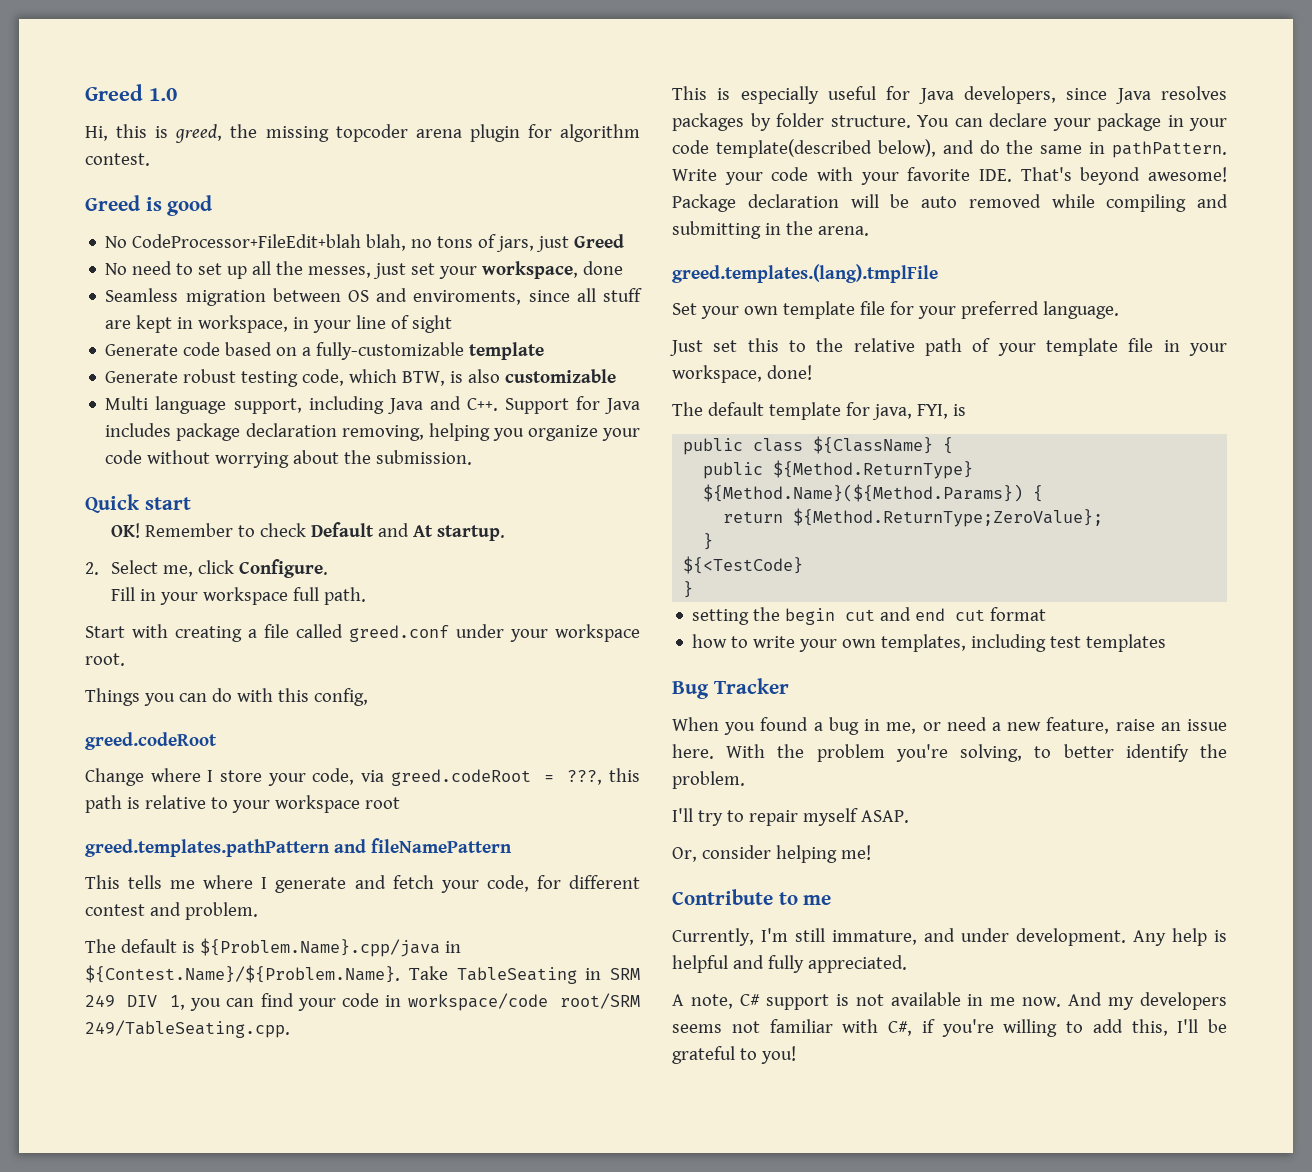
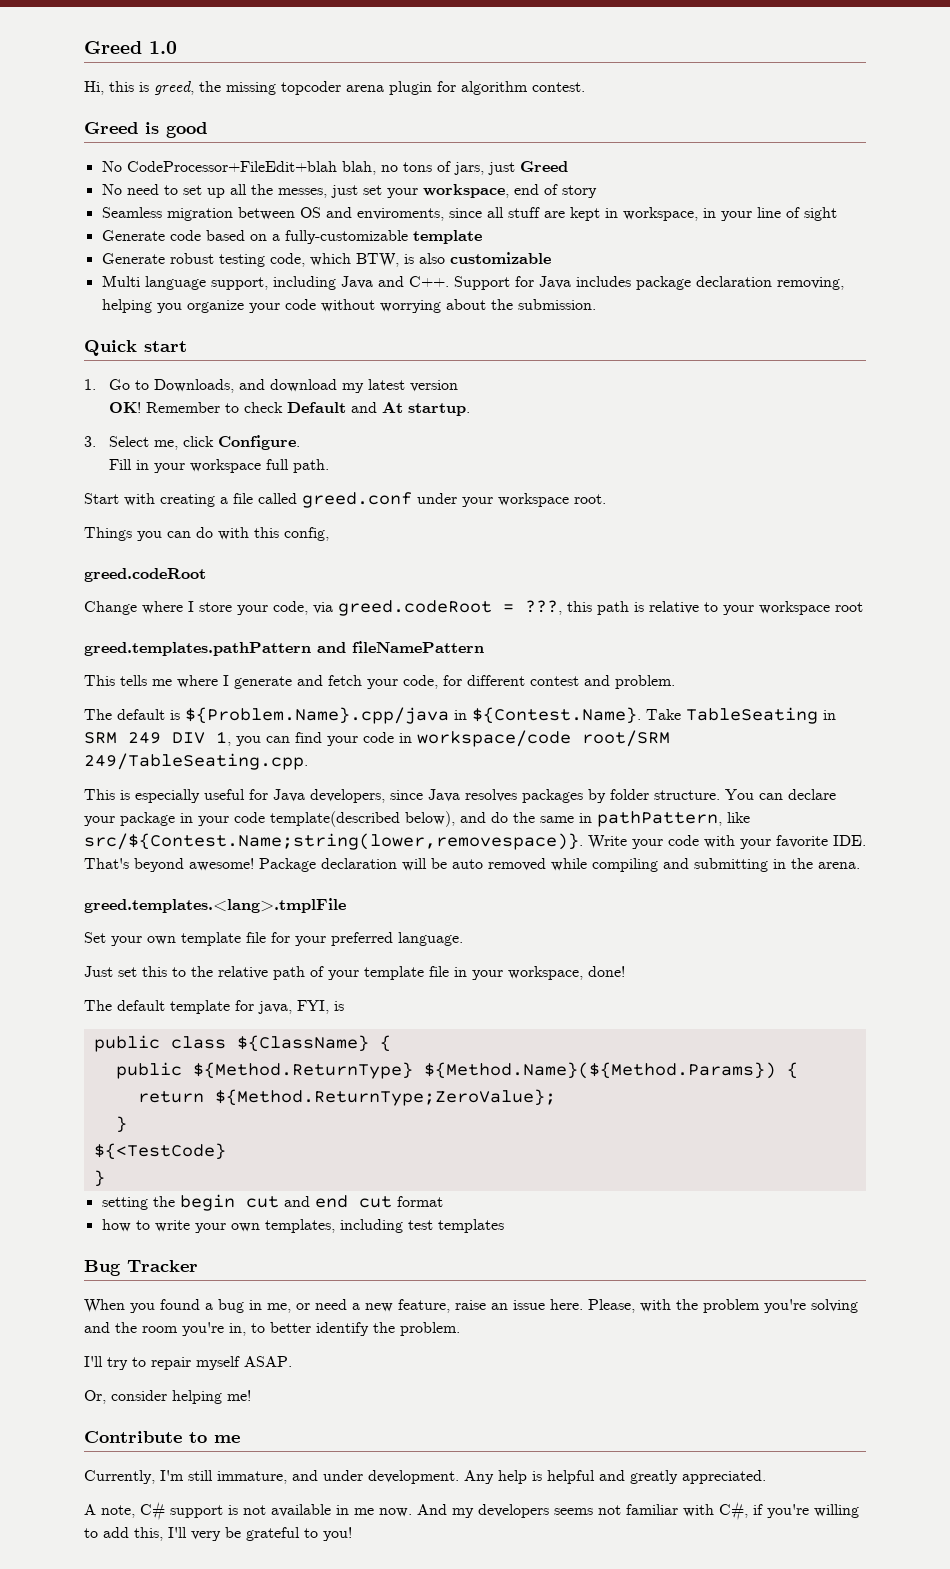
[583,261,624,275] done -> [513,184,597,198] end of story
(191, 503) none -> [84,379,458,393] // 1. Go to Downloads, and download my latest version
[85,562,99,575] 2. -> [84,436,96,447] 3.
[85,965,400,983] ${Contest.Name}/${Problem.Name}. -> [472,707,641,724] ${Contest.Name}.
[1112,141,1227,158] pathPattern. -> [597,811,750,827] [84,833,583,850] pathPattern, like src/${Contest.Name;string(lower,removespace)}.
[672,264,938,283] greed.templates.(lang).tmplFile -> [84,898,346,913] greed.templates.<lang>.tmplFile
[726,744,766,758] With -> [588,1299,671,1313] Please, with
[960,744,1023,762] solving, -> [811,1299,858,1313] [84,1322,246,1336] solving and the room you're in,
[767,955,804,973] fully -> [630,1470,678,1484] greatly
(1199, 1026) none -> [191,1531,221,1541] very

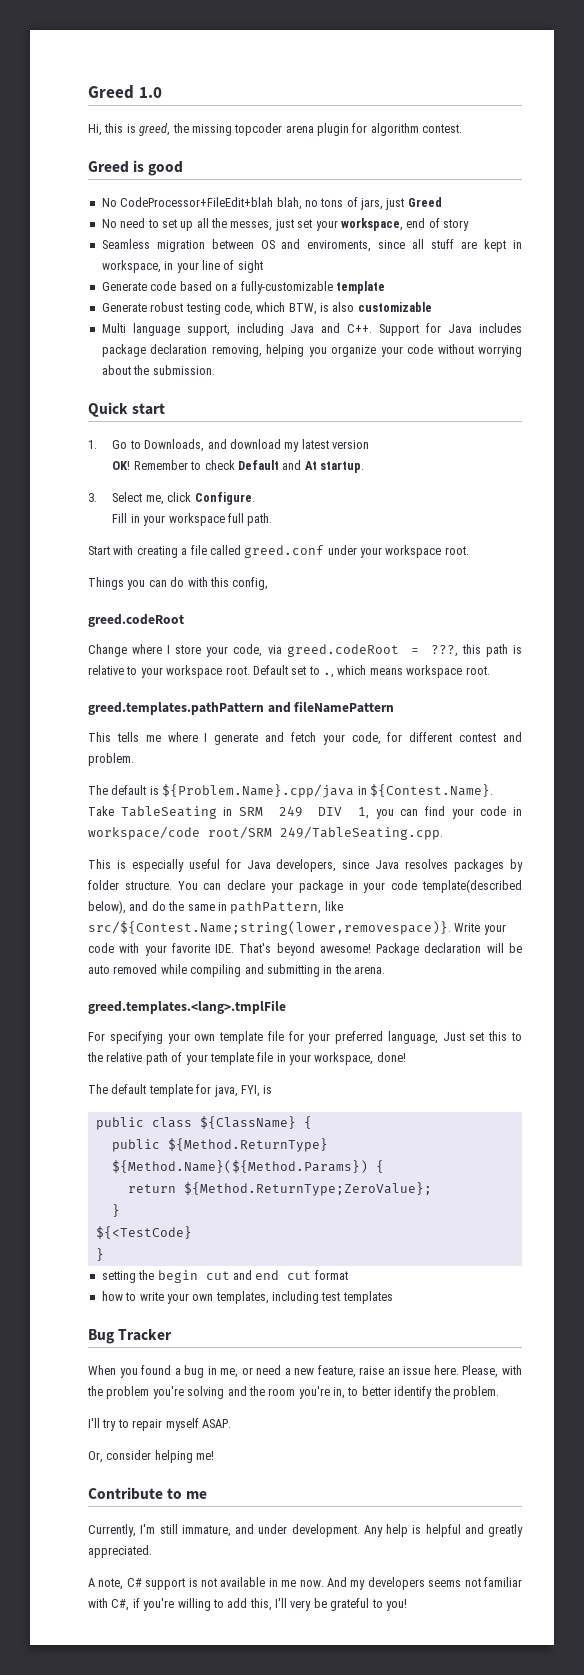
[835,602,863,612] root -> [225,665,490,678] root. Default set to ., which means workspace root.
[84,932,106,943] Set -> [88,1031,163,1044] For specifying
[398,932,463,946] language. // -> [387,1031,438,1044] language,

